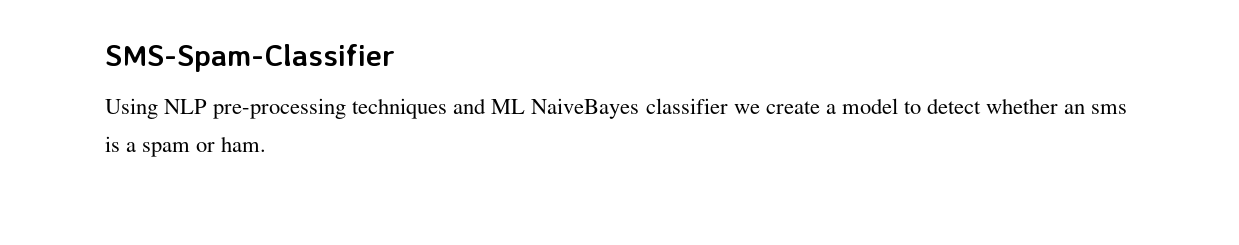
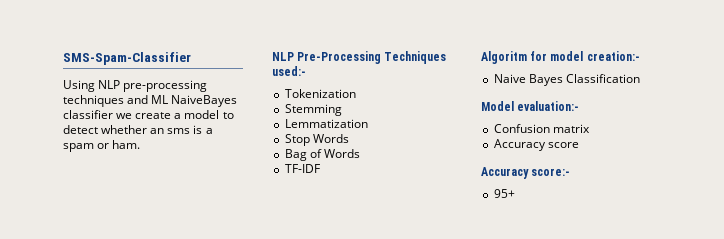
(267, 144) none -> [272,51,447,64] [272,66,306,76] [284,89,356,98] [284,104,342,116] [284,119,368,128] [284,134,349,146] [284,149,360,161] [284,164,320,173] [481,51,640,64] [493,74,640,86] [481,101,580,111] [493,124,590,133] [493,139,579,151] [481,167,571,179] [493,189,515,198] // NLP Pre-Processing Techniques used:- // Tokenization // Stemming // Lemmatization // Stop Words // Bag of Words // TF-IDF // Algoritm for model creation:- // Naive Bayes Classification // Model evaluation:- // Confusion matrix // Accuracy score // Accuracy score:- // 95+

